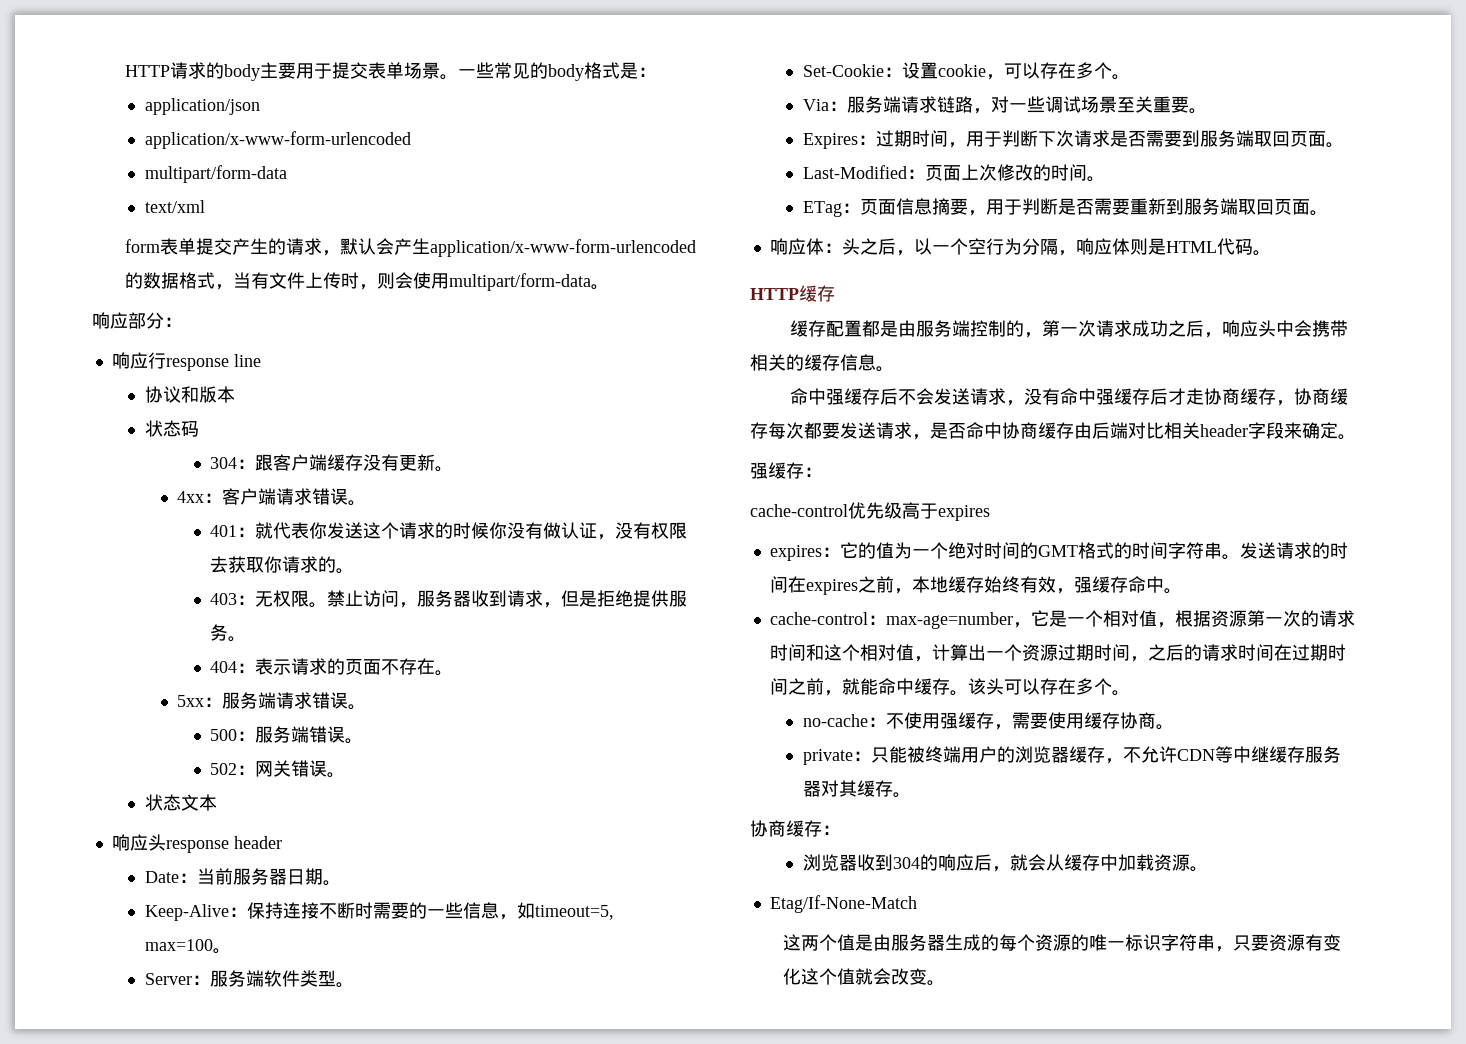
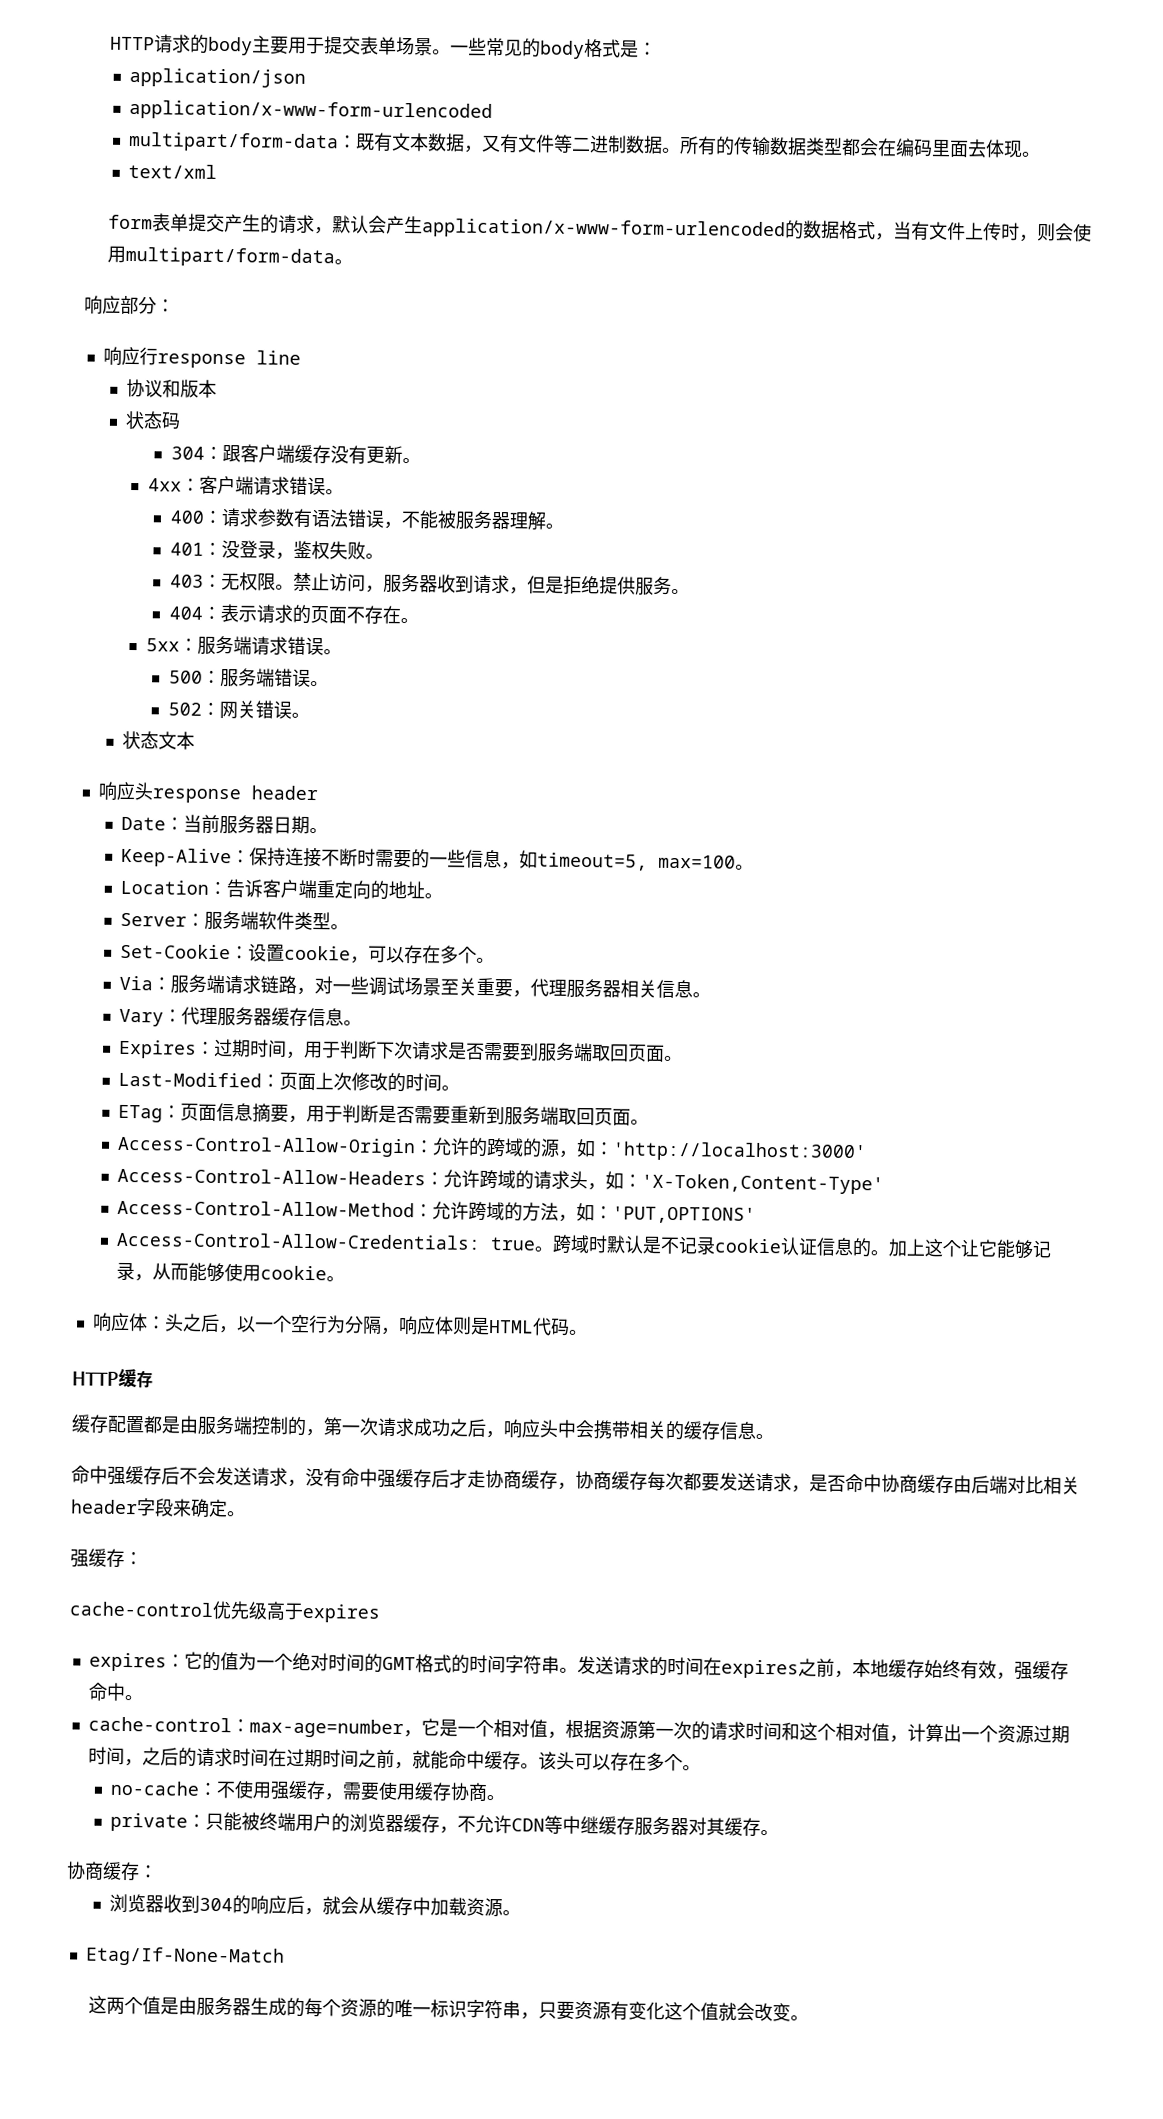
(287, 174) none -> [337,132,1041,158] ：既有文本数据，又有文件等二进制数据。所有的传输数据类型都会在编码里面去体现。
[210,522,688,540] [210,556,337,573] 401：就代表你发送这个请求的时候你没有做认证，没有权限去获取你请求的 -> [169,508,564,531] [169,540,366,560] 400：请求参数有语法错误，不能被服务器理解。 // 401：没登录，鉴权失败
(231, 951) none -> [119,879,443,900] // Location：告诉客户端重定向的地址。
(1189, 104) none -> [511,978,711,999] [118,1006,344,1027] ，代理服务器相关信息。 // Vary：代理服务器缓存信息
(1328, 213) none -> [116,1135,867,1163] [116,1167,884,1195] [116,1199,756,1224] [115,1231,1052,1259] [115,1261,345,1283] // Access-Control-Allow-Origin：允许的跨域的源，如：'http://localhost:3000' // Access-Control-Allow-Headers：允许跨域的请求头，如：'X-Token,Content-Type' // Access-Control-Allow-Method：允许跨域的方法，如：'PUT,OPTIONS' // Access-Control-Allow-Credentials: true。跨域时默认是不记录cookie认证信息的。加上这个让它能够记录，从而能够使用cookie。

